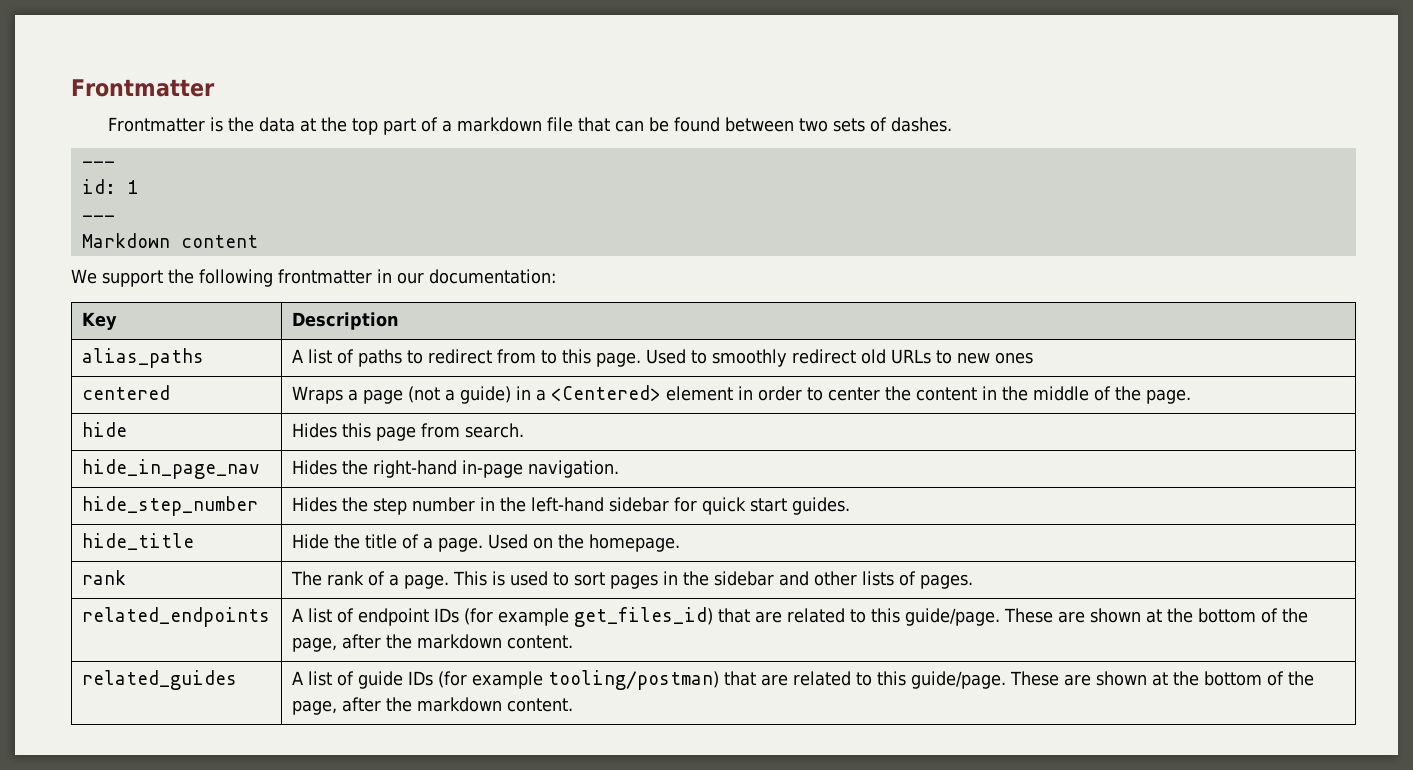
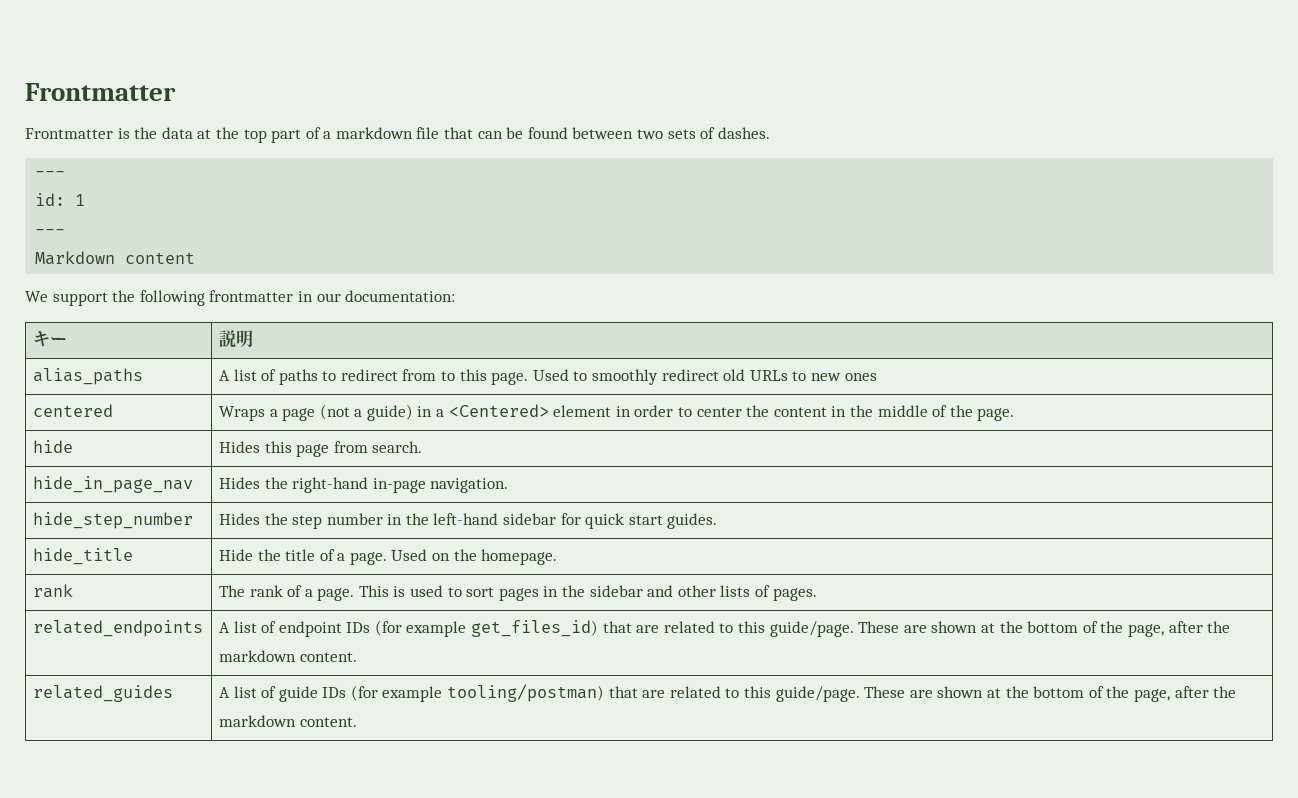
[81,312,117,330] [291,312,399,330] Key | Description -> [32,331,67,347] [218,330,253,348] キー | 説明

